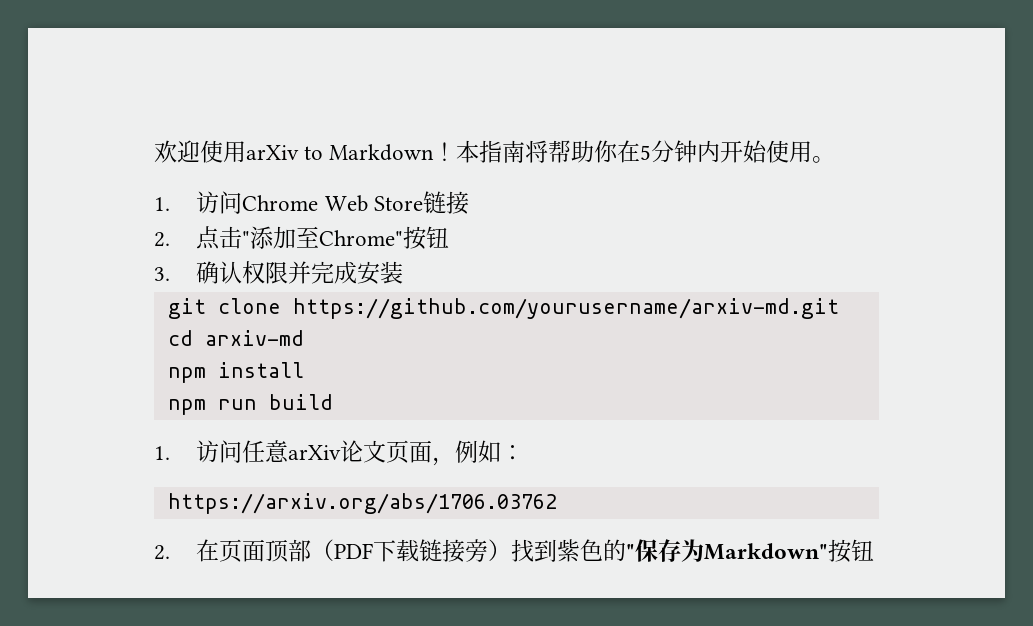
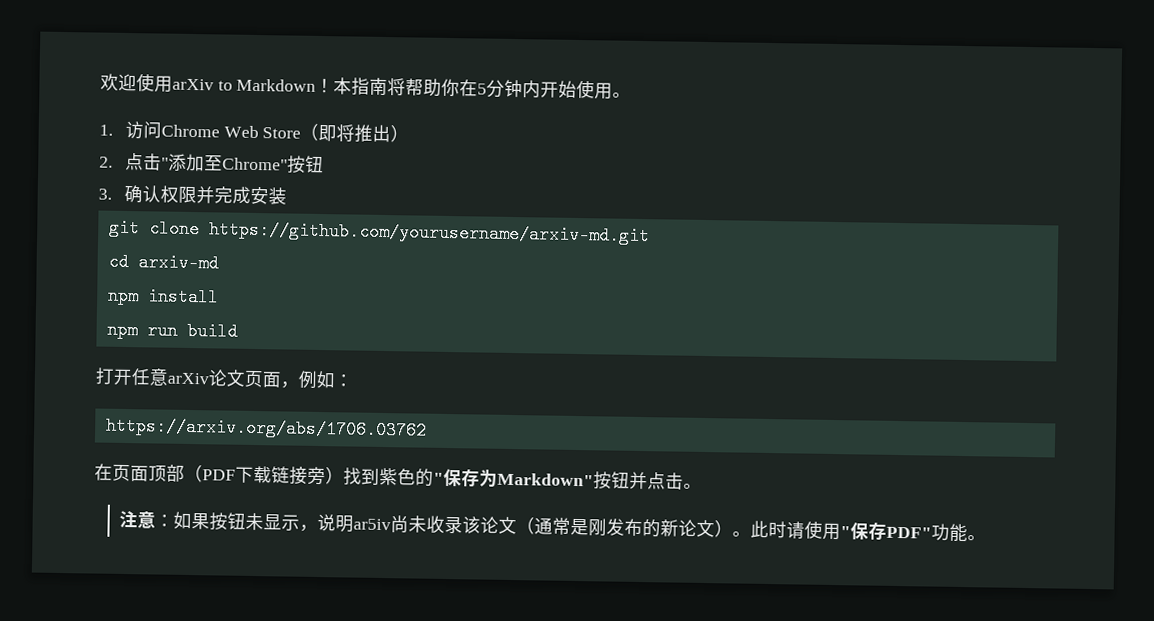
[422,191,469,214] 链接 -> [300,123,410,143] （即将推出）
[154,440,243,463] 1.访问 -> [95,367,133,386] 打开
[154,545,170,560] 2. -> (427, 428) none
(875, 550) none -> [629,471,702,490] [118,510,986,543] 并点击。 // 注意：如果按钮未显示，说明ar5iv尚未收录该论文（通常是刚发布的新论文）。此时请使用"保存PDF"功能。

